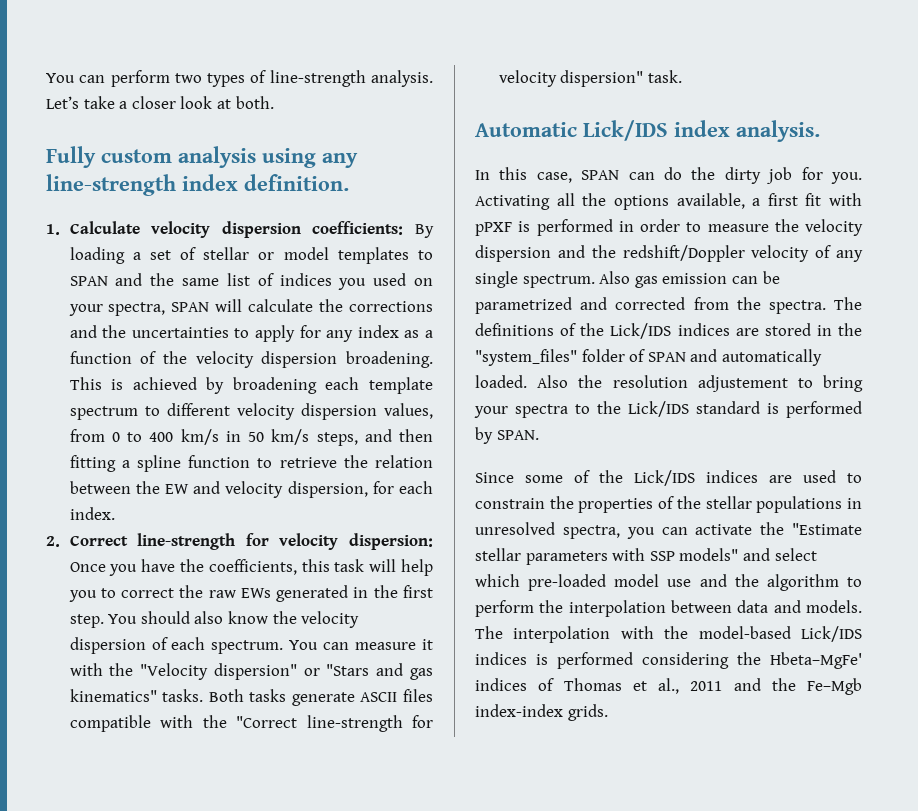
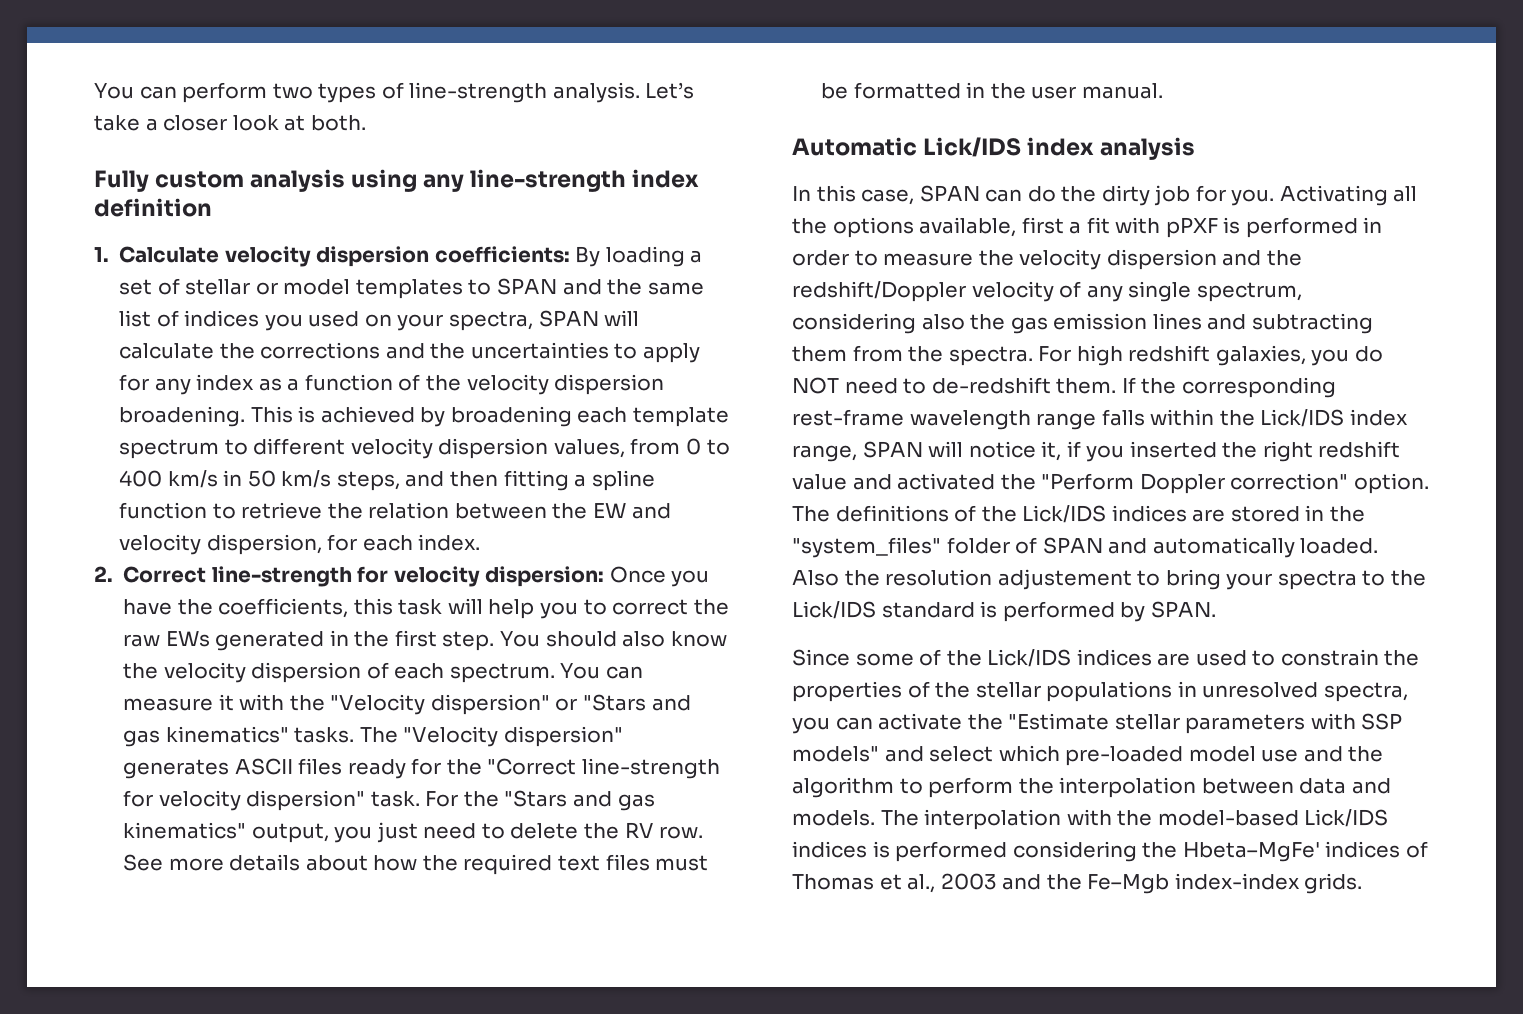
[244,174,349,191] definition. -> [94,198,212,217] definition
[208,689,433,706] [69,715,194,732] Both tasks generate ASCII files compatible with -> [359,726,623,747] [123,758,442,779] The "Velocity dispersion" generates ASCII files ready for
(682, 76) none -> [425,790,655,811] [123,822,704,843] [123,854,709,875] [821,82,1163,99] For the "Stars and gas kinematics" output, you just need to delete the RV row. See more details about how the required text files must be formatted in the user manual.
[736,120,820,142] analysis. -> [1100,137,1196,160] analysis
[752,193,798,206] a first -> [1021,217,1082,234] first a
[522,271,780,288] [475,297,826,314] spectrum. Also gas emission can be parametrized and corrected from the spectra. -> [1196,282,1302,302] [792,313,1373,334] [792,345,1383,366] [792,377,1336,398] [792,409,1408,430] [792,441,1401,462] [792,473,1429,494] spectrum, considering also the gas emission lines and subtracting them from the spectra. For high redshift galaxies, you do NOT need to de-redshift them. If the corresponding rest-frame wavelength range falls within the Lick/IDS index range, SPAN will notice it, if you inserted the right redshift value and activated the "Perform Doppler correction" option.
[690,681,723,691] 2011 -> [940,873,997,890] 2003

